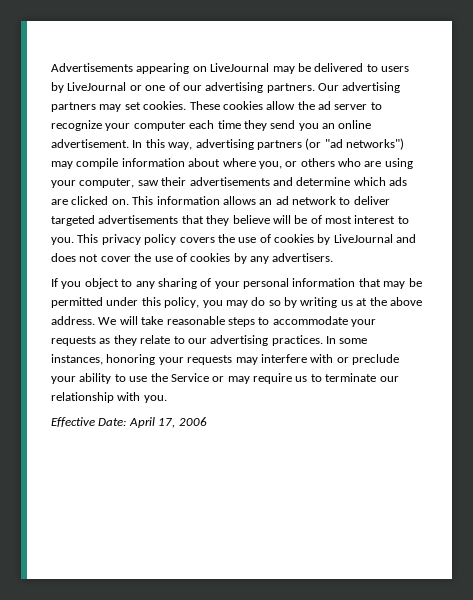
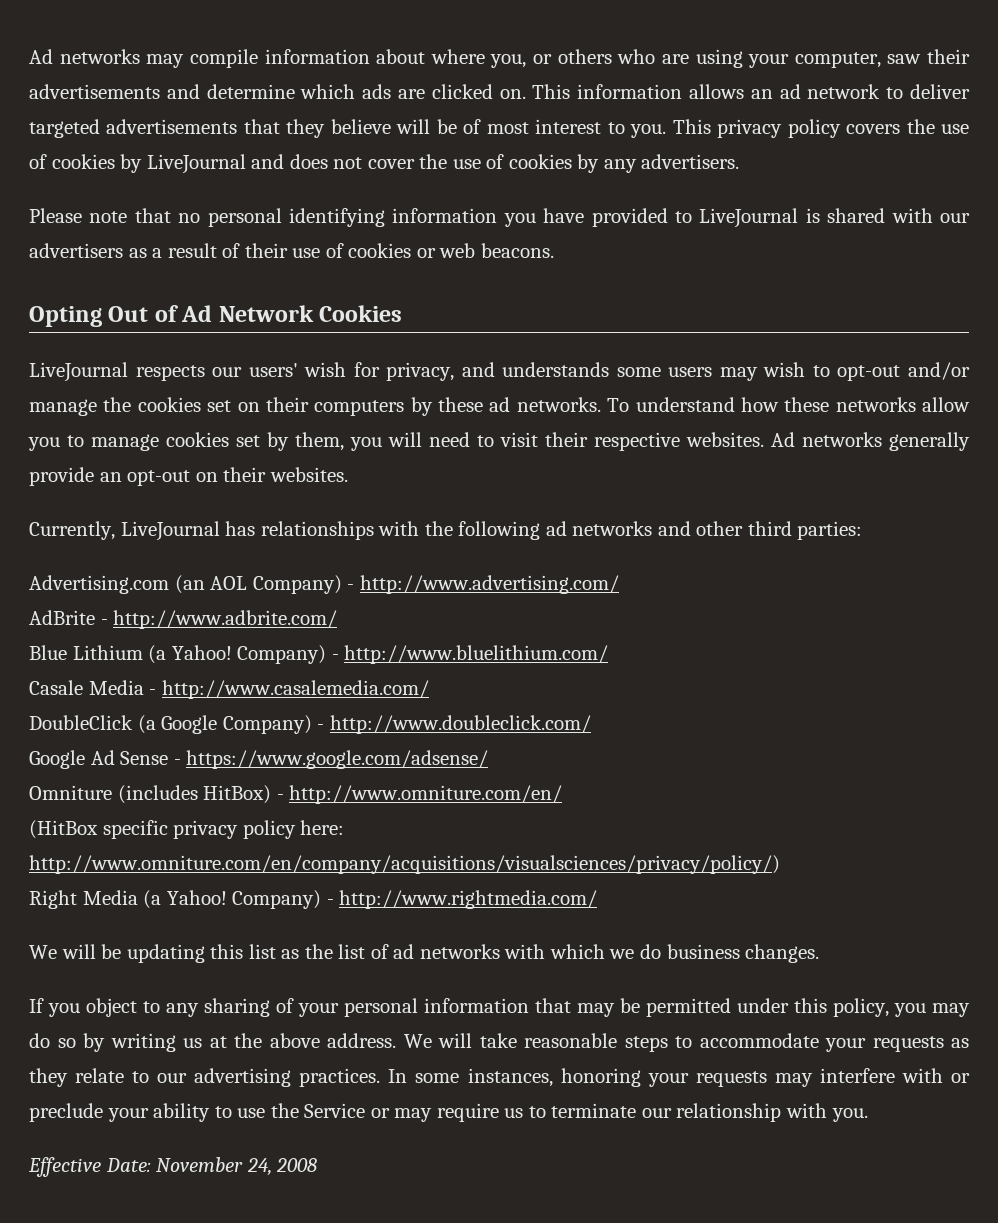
[51,63,409,74] [51,82,401,93] [51,101,382,112] [51,120,372,131] [51,138,404,150] Advertisements appearing on LiveJournal may be delivered to users by LiveJournal or one of our advertising partners. Our advertising partners may set cookies. These cookies allow the ad server to recognize your computer each time they send you an online advertisement. In this way, advertising partners (or "ad networks") -> [29,49,140,64] Ad networks
(334, 257) none -> [29,208,970,228] [29,243,554,258] [29,305,403,327] [29,362,970,382] [29,397,970,416] [28,432,970,451] [29,467,348,486] [29,521,863,541] [29,575,619,594] [29,610,338,629] [29,645,609,664] [29,680,429,699] [29,715,591,734] [29,750,489,769] [29,785,563,804] [29,820,345,839] [29,855,780,874] [29,890,598,909] [29,944,820,963] // Please note that no personal identifying information you have provided to LiveJournal is shared with our advertisers as a result of their use of cookies or web beacons. // Opting Out of Ad Network Cookies // LiveJournal respects our users' wish for privacy, and understands some users may wish to opt-out and/or manage the cookies set on their computers by these ad networks. To understand how these networks allow you to manage cookies set by them, you will need to visit their respective websites. Ad networks generally provide an opt-out on their websites. // Currently, LiveJournal has relationships with the following ad networks and other third parties: // Advertising.com (an AOL Company) - http://www.advertising.com/ // AdBrite - http://www.adbrite.com/ // Blue Lithium (a Yahoo! Company) - http://www.bluelithium.com/ // Casale Media - http://www.casalemedia.com/ // DoubleClick (a Google Company) - http://www.doubleclick.com/ // Google Ad Sense - https://www.google.com/adsense/ // Omniture (includes HitBox) - http://www.omniture.com/en/ // (HitBox specific privacy policy here: http://www.omniture.com/en/company/acquisitions/visualsciences/privacy/policy/) // Right Media (a Yahoo! Company) - http://www.rightmedia.com/ // We will be updating this list as the list of ad networks with which we do business changes.
[128,417,207,428] April 17, 2006 -> [156,1157,318,1176] November 24, 2008

